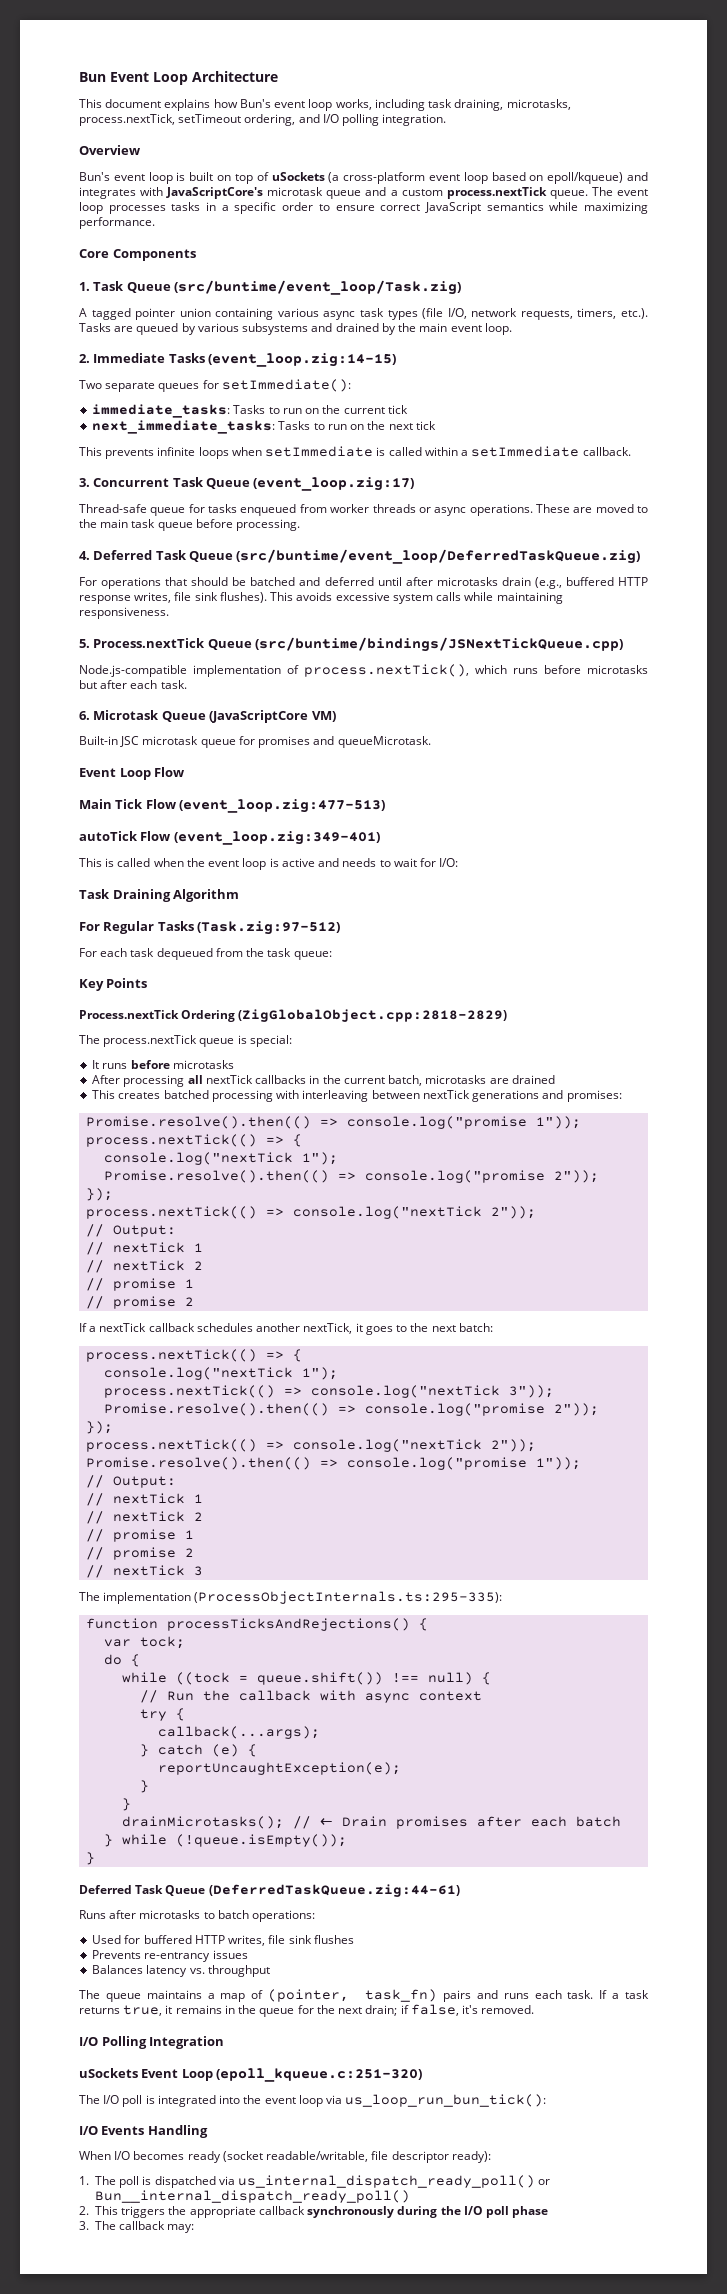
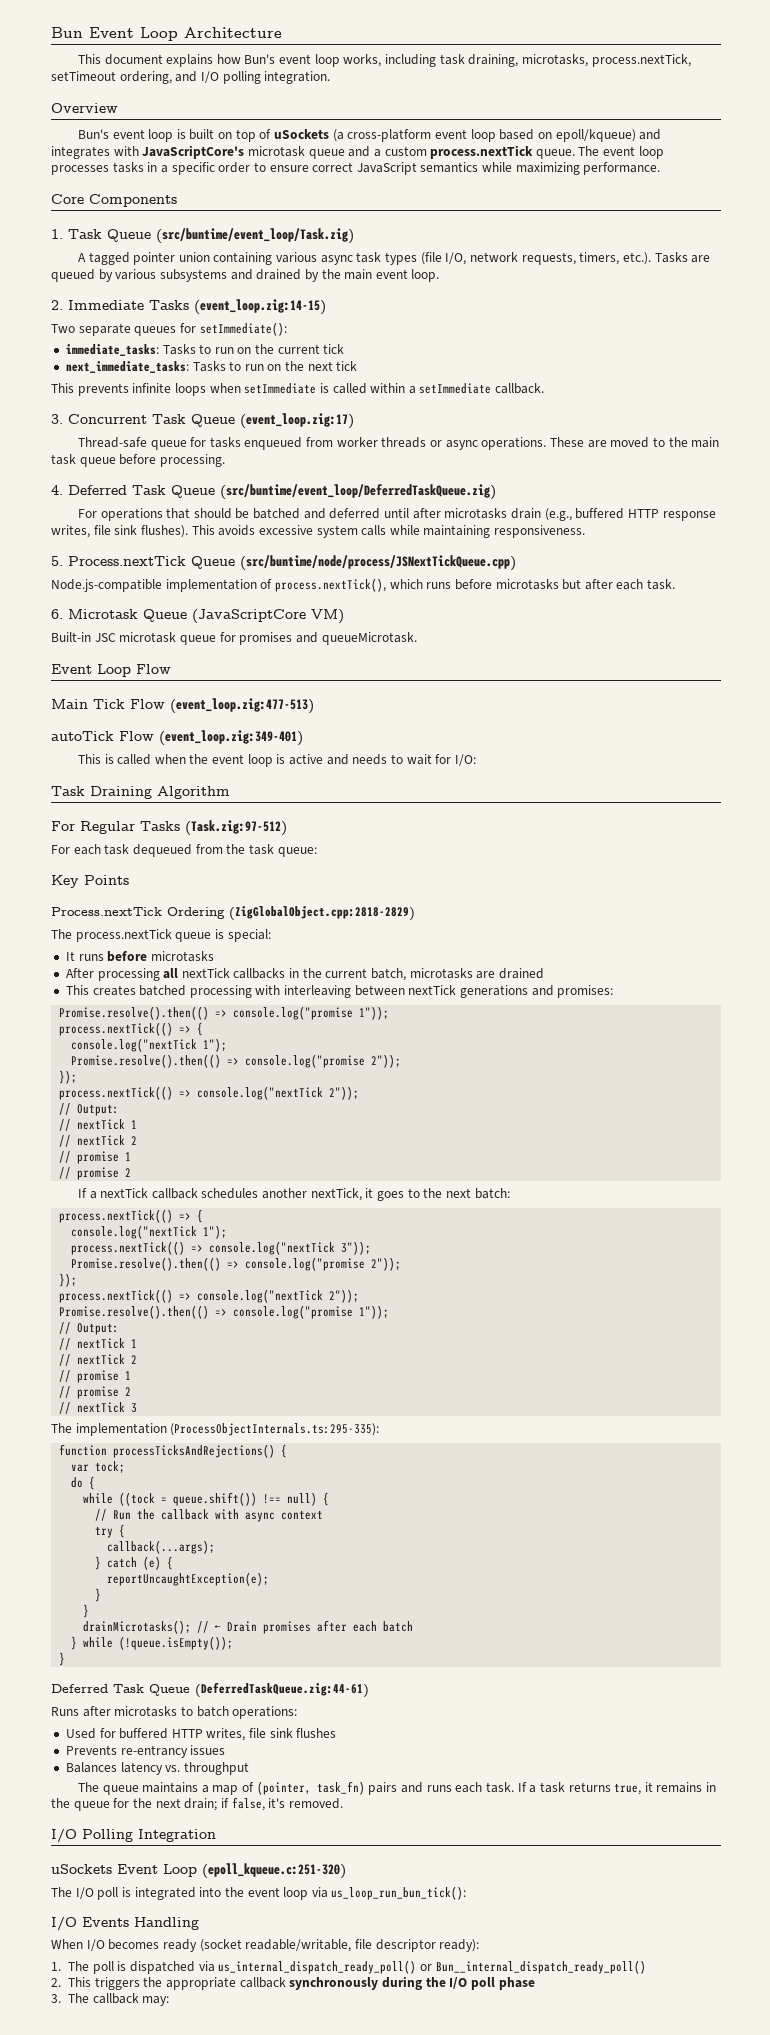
[255,637,624,652] (src/buntime/bindings/JSNextTickQueue.cpp) -> [240,555,516,571] (src/buntime/node/process/JSNextTickQueue.cpp)

